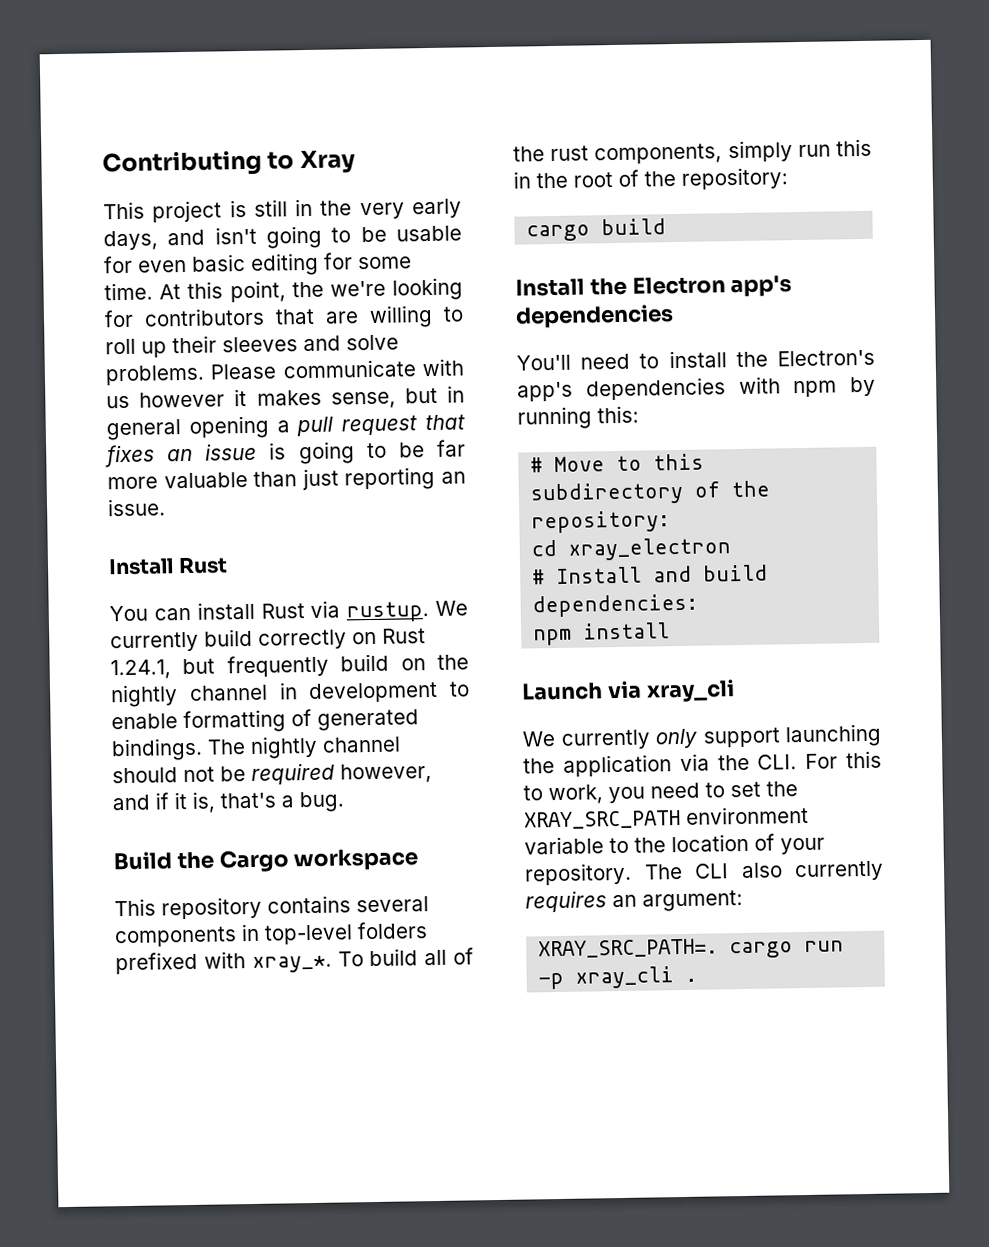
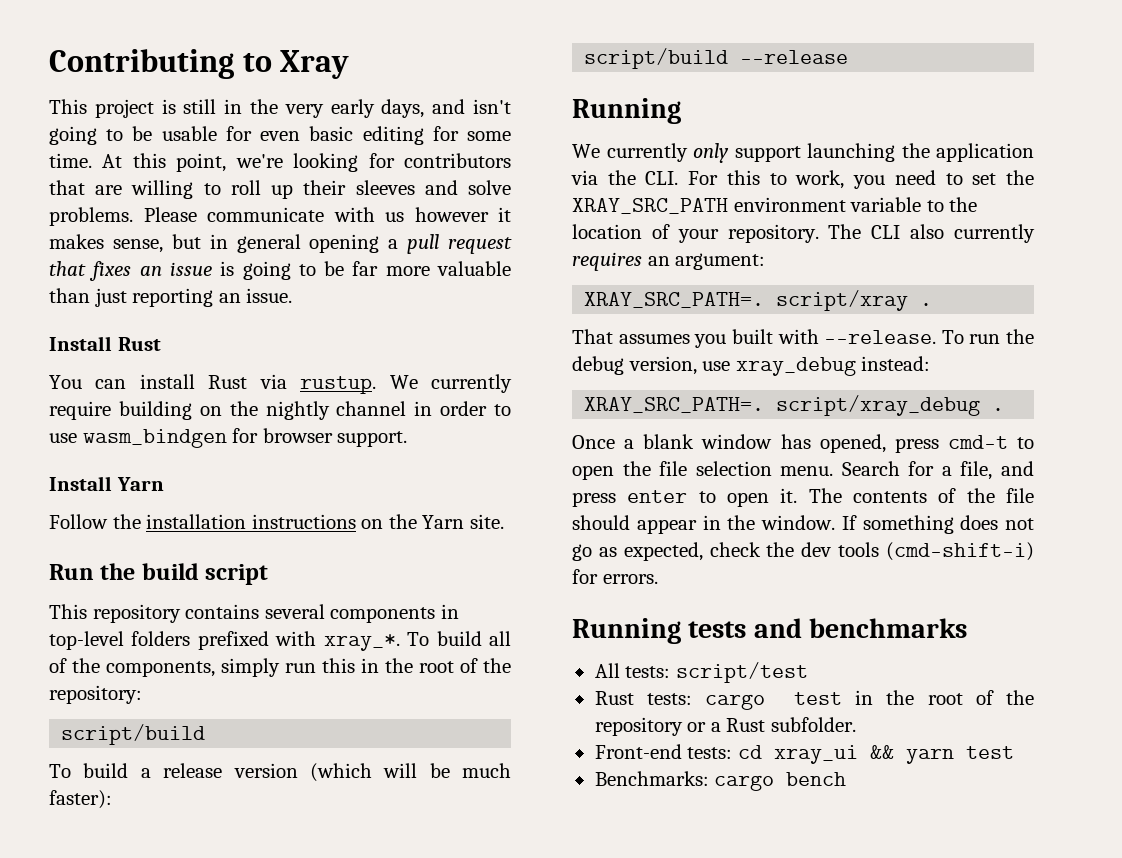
[291,281,324,298] the -> (227, 162) none
[204,628,426,650] [110,653,390,680] build correctly on Rust 1.24.1, but frequently build -> [49,401,192,420] require building
[308,681,470,704] [111,708,419,734] [111,735,401,762] [112,762,432,785] [112,791,345,813] [113,848,419,873] development to enable formatting of generated bindings. The nightly channel should not be required however, and if it is, that's a bug. // Build the Cargo workspace -> [440,401,511,416] [49,428,408,448] [49,476,164,491] [49,514,504,529] [49,563,269,585] order to use wasm_bindgen for browser support. // Install Yarn // Follow the installation instructions on the Yarn site. // Run the build script
[550,145,590,162] rust -> (100, 665) none
[526,218,667,242] [515,275,793,298] [515,304,674,329] [516,349,875,371] [517,376,876,402] [517,405,639,430] [530,453,705,473] [530,480,771,506] [531,510,671,534] [531,537,732,561] [532,564,769,585] [532,593,699,618] [533,622,671,646] [521,679,735,703] cargo build // Install the Electron app's dependencies // You'll need to install the Electron's app's dependencies with npm by running this: // # Move to this subdirectory of the repository: // cd xray_electron // # Install and build dependencies: // npm install // Launch via xray_cli -> [61,724,206,745] [49,763,511,782] [49,790,112,809] [584,48,849,69] [572,98,681,124] script/build // To build a release version (which will be much faster): // script/build --release // Running
[729,940,845,959] [538,966,698,990] cargo run -p xray_cli . -> [776,290,933,311] [572,329,1034,348] [572,356,931,376] [584,395,1005,416] [572,434,1034,453] [572,461,1034,480] [572,488,1034,507] [572,515,1034,534] [572,542,1034,561] [572,569,658,584] [572,618,968,644] [594,662,808,683] [594,690,1034,710] [594,717,856,736] [594,744,1014,764] [594,771,847,791] script/xray . // That assumes you built with --release. To run the debug version, use xray_debug instead: // XRAY_SRC_PATH=. script/xray_debug . // Once a blank window has opened, press cmd-t to open the file selection menu. Search for a file, and press enter to open it. The contents of the file should appear in the window. If something does not go as expected, check the dev tools (cmd-shift-i) for errors. // Running tests and benchmarks // All tests: script/test // Rust tests: cargo test in the root of the repository or a Rust subfolder. // Front-end tests: cd xray_ui && yarn test // Benchmarks: cargo bench

